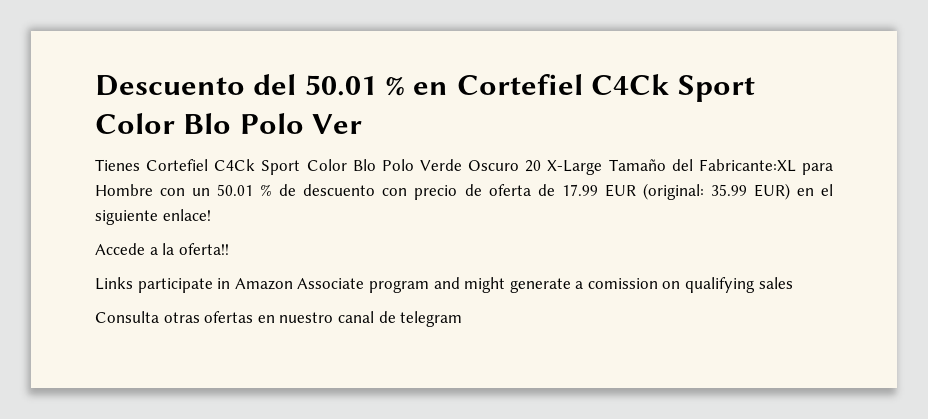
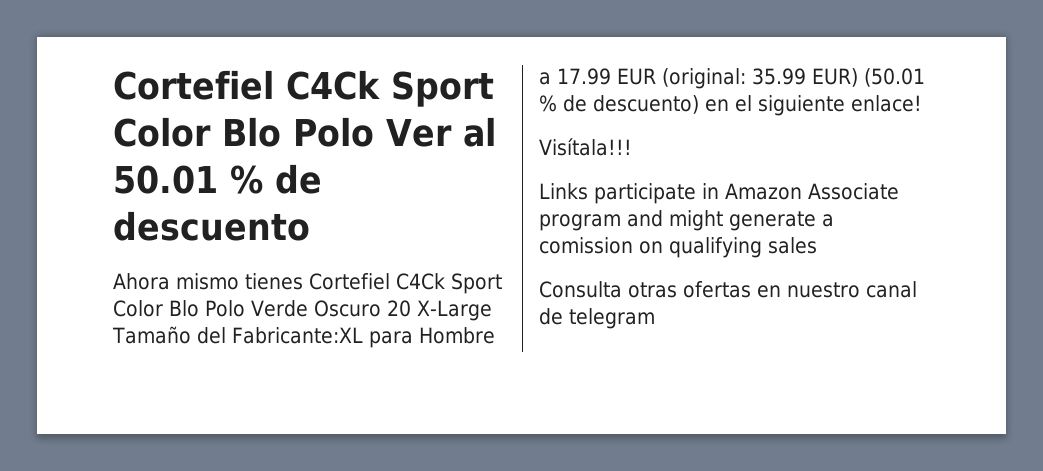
[95,74,449,96] Descuento del 50.01 % en -> (113, 85) none
[95,159,140,171] // Tienes -> [462,117,496,147] [113,164,322,194] [113,211,310,241] [113,273,303,290] al 50.01 % de descuento // Ahora mismo tienes
[160,184,555,200] con un 50.01 % de descuento con precio de oferta de -> [539,72,551,85] a
(790, 191) none -> [864,68,925,87] [539,95,699,114] (50.01 % de descuento)
[95,243,229,255] Accede a la oferta!! -> [539,138,632,156] Visítala!!!

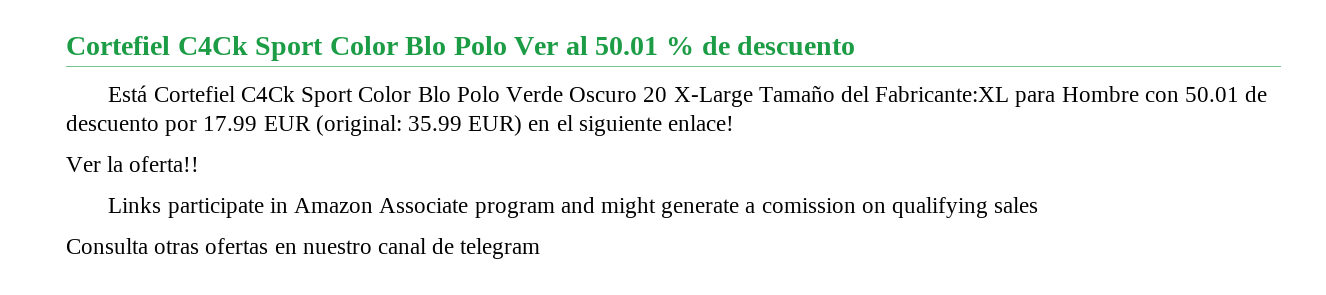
[113,273,303,290] Ahora mismo tienes -> [108,85,148,102] Está
[539,72,551,85] a -> [1144,86,1268,102] [66,115,198,136] con 50.01 de descuento por
[864,68,925,87] [539,95,699,114] (50.01 % de descuento) -> (523, 125) none
[539,138,632,156] Visítala!!! -> [66,156,200,172] Ver la oferta!!

